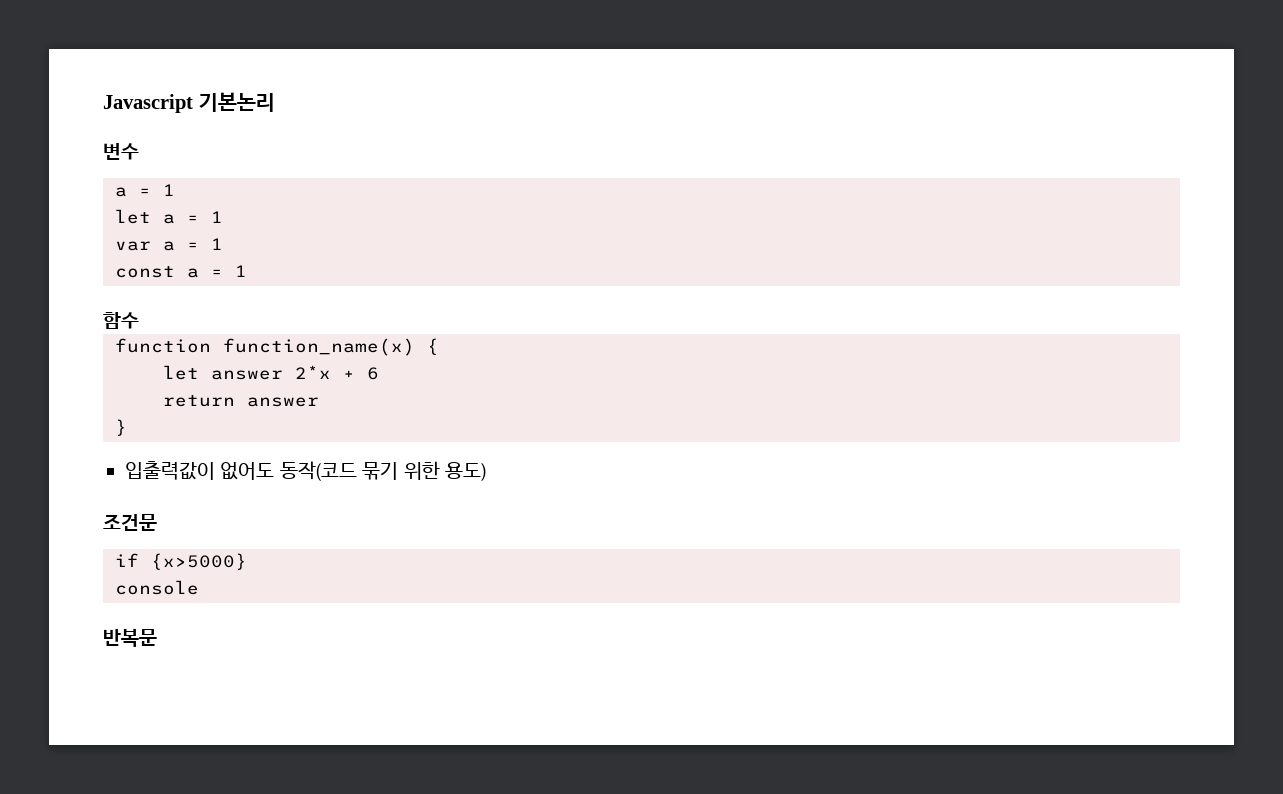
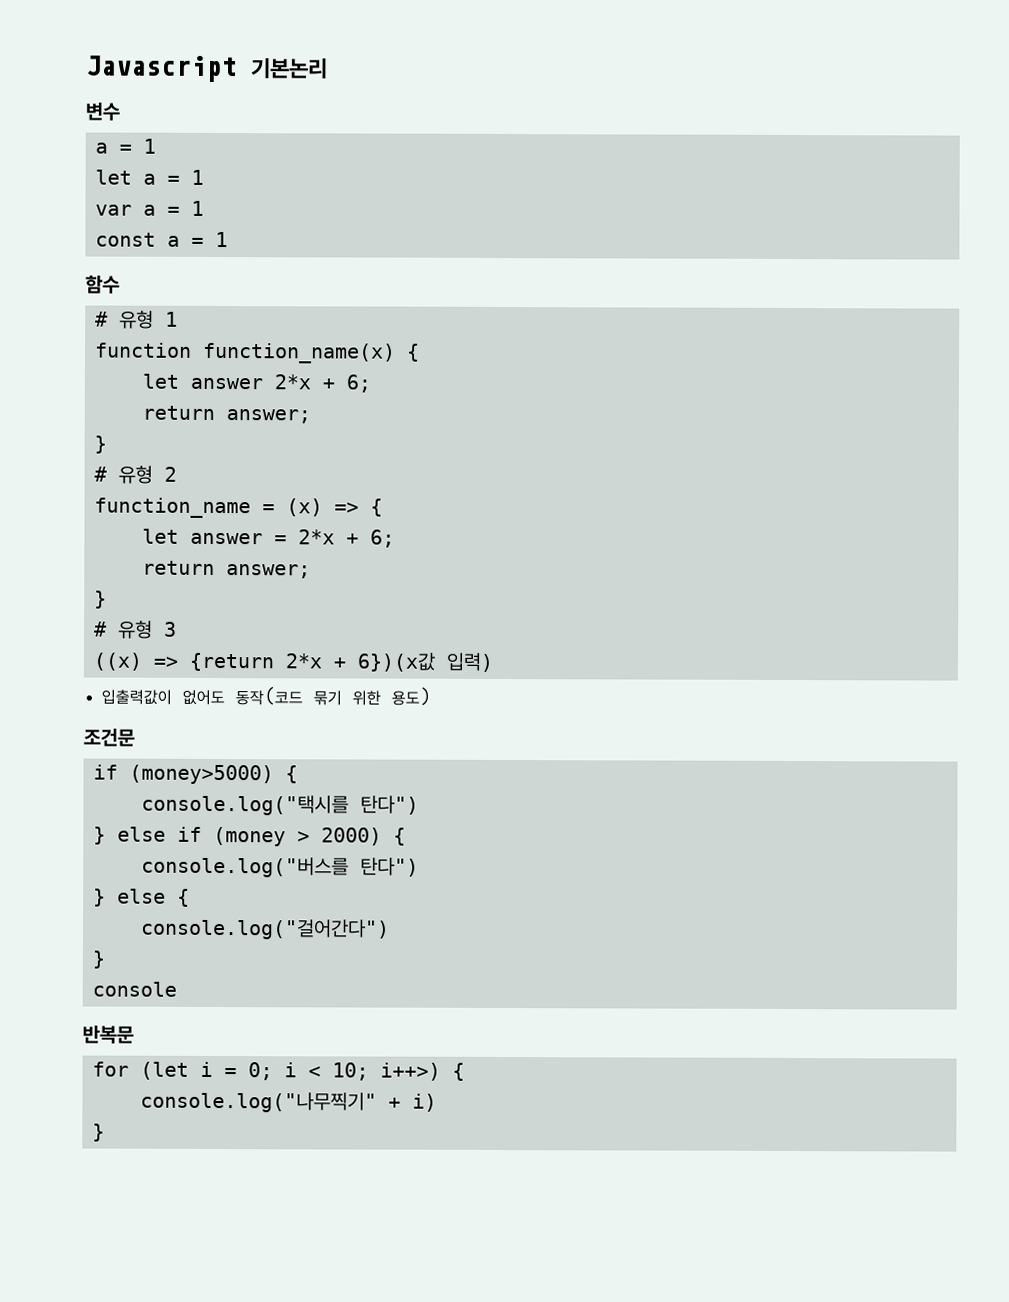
(139, 320) none -> [94,310,178,329] // # 유형 1
[367,367,379,380] [163,395,319,407] [115,419,127,436] 6 // return answer // } -> [345,374,371,393] [141,405,311,424] [93,435,107,454] [93,465,177,484] [93,497,383,519] [141,528,395,548] [141,560,311,579] [93,590,107,609] [93,620,177,639] [92,652,493,672] 6; // return answer; // } // # 유형 2 // function_name = (x) => { // let answer = 2*x + 6; // return answer; // } // # 유형 3 // ((x) => {return 2*x + 6})(x값 입력)
[151,553,247,570] [115,580,199,595] [103,628,157,647] {x>5000} // console // 반복문 -> [128,764,298,785] [140,794,419,816] [92,826,406,847] [140,856,419,878] [92,888,190,907] [139,918,390,940] [91,950,105,969] [91,981,177,997] [82,1025,134,1044] [91,1061,465,1081] [139,1091,437,1113] [91,1123,105,1142] (money>5000) { // console.log("택시를 탄다") // } else if (money > 2000) { // console.log("버스를 탄다") // } else { // console.log("걸어간다") // } // console // 반복문 // for (let i = 0; i < 10; i++>) { // console.log("나무찍기" + i) // }

